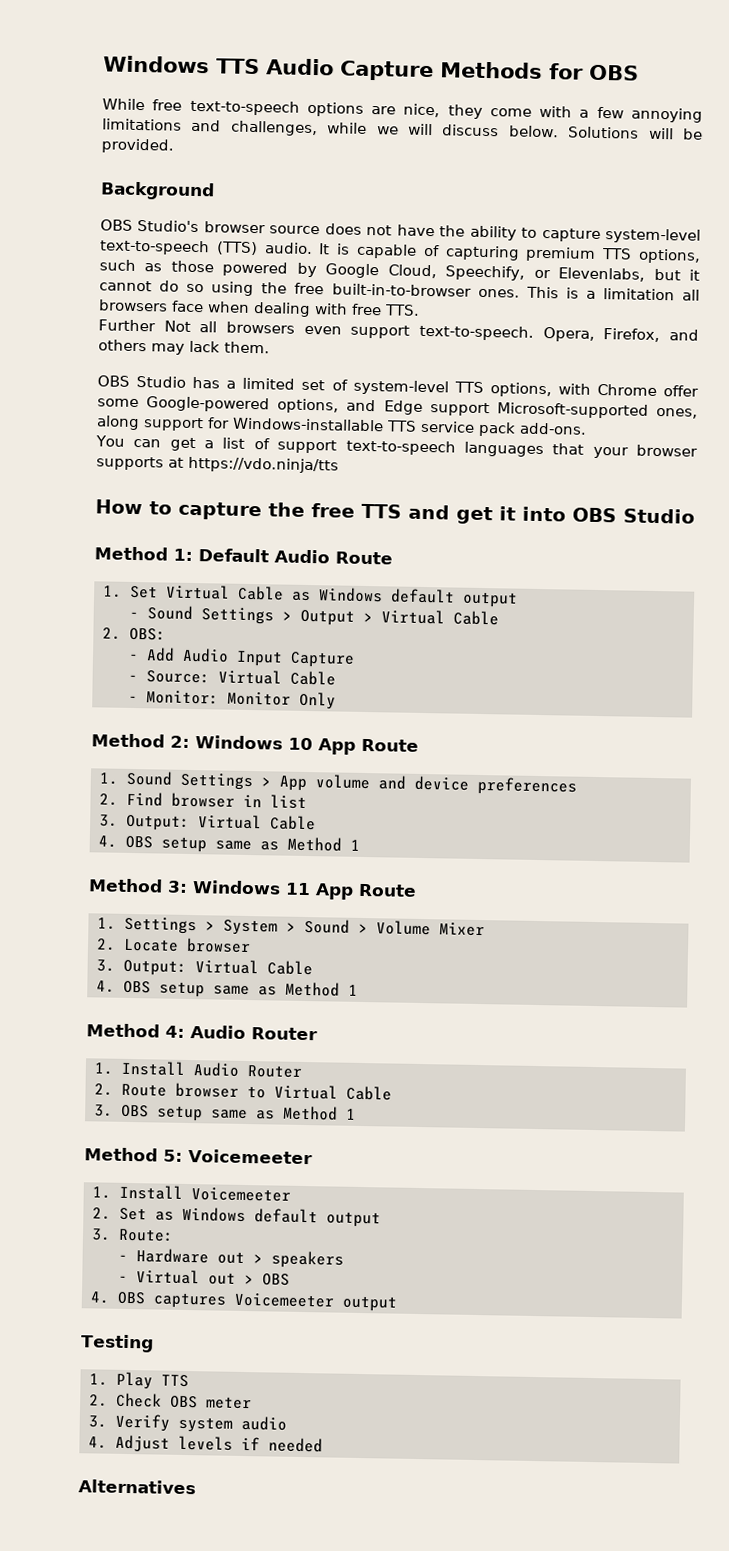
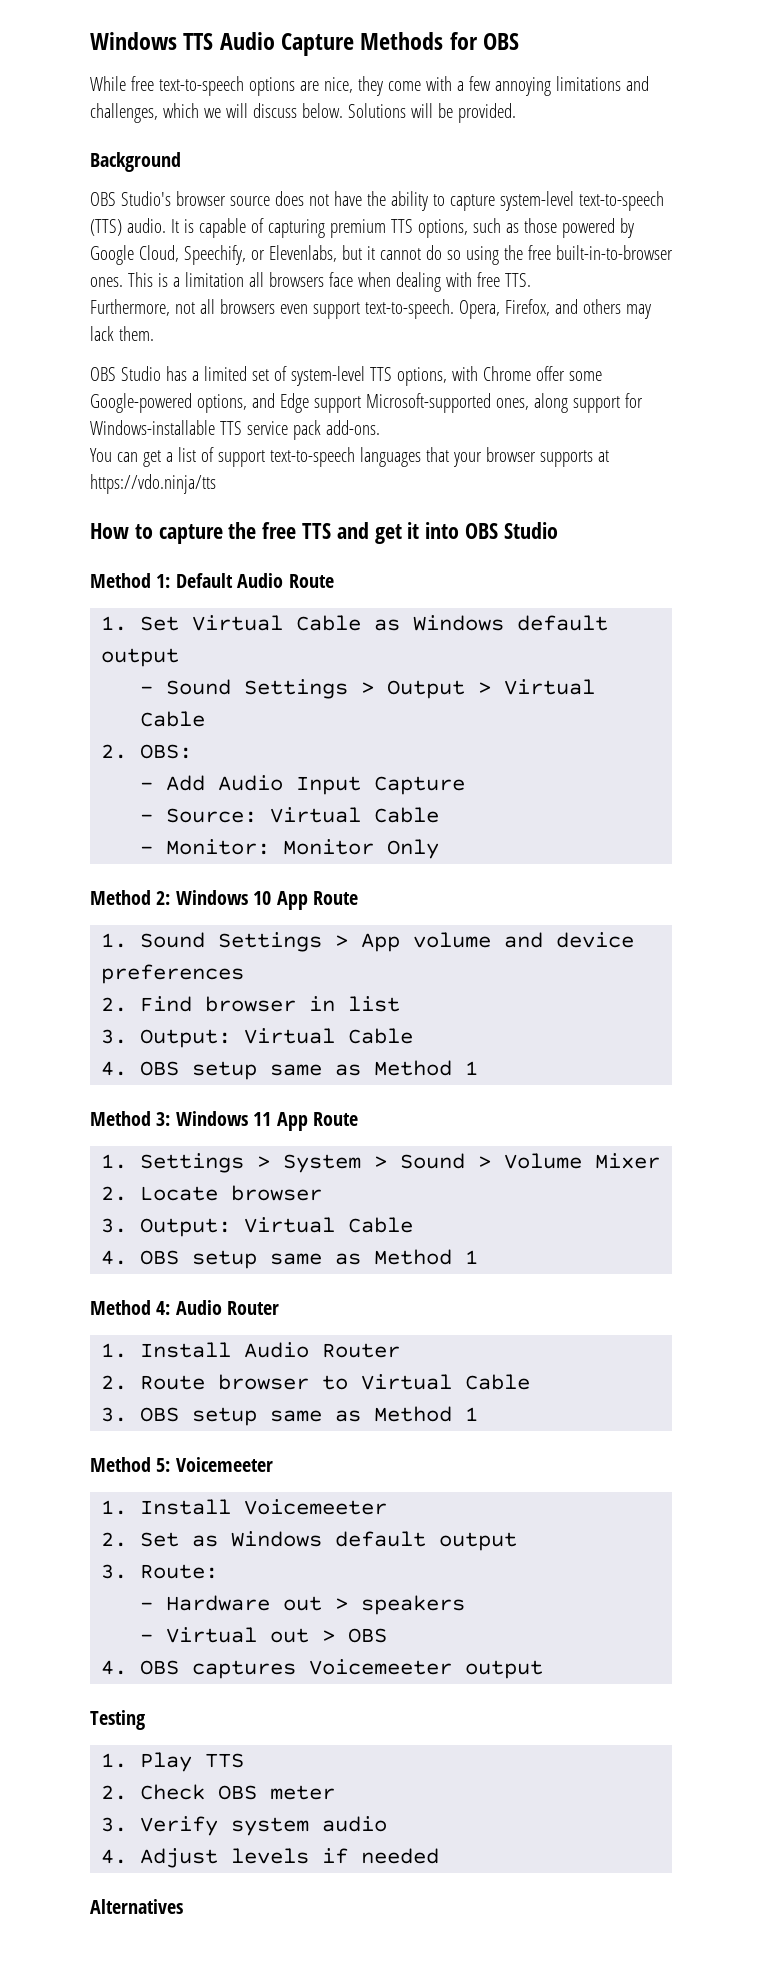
[327,122,368,134] while -> [162,103,199,118] which
[98,319,191,332] Further Not -> [90,299,195,316] Furthermore, not

